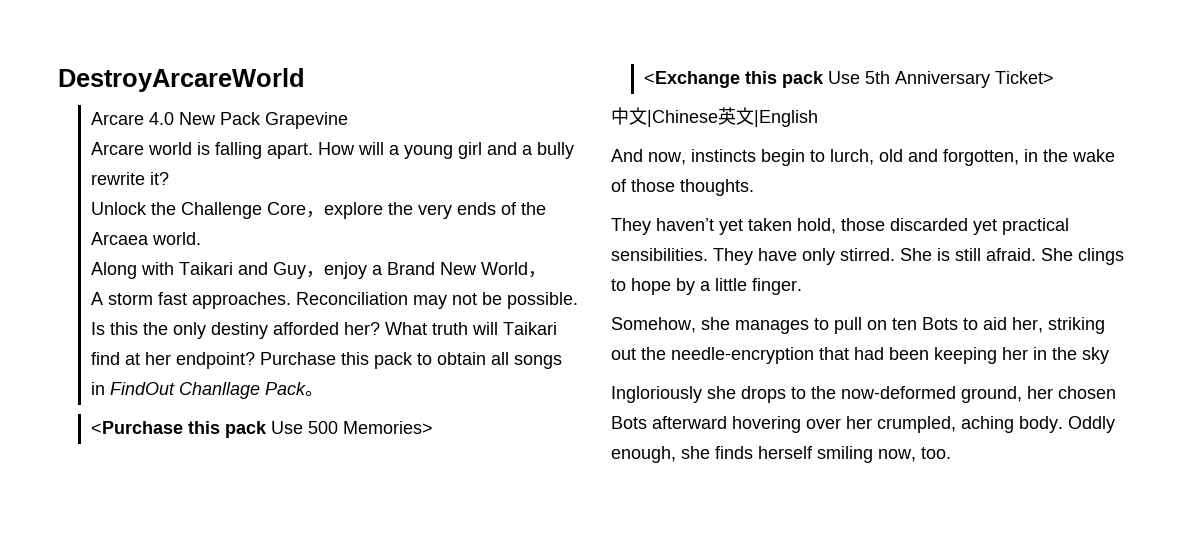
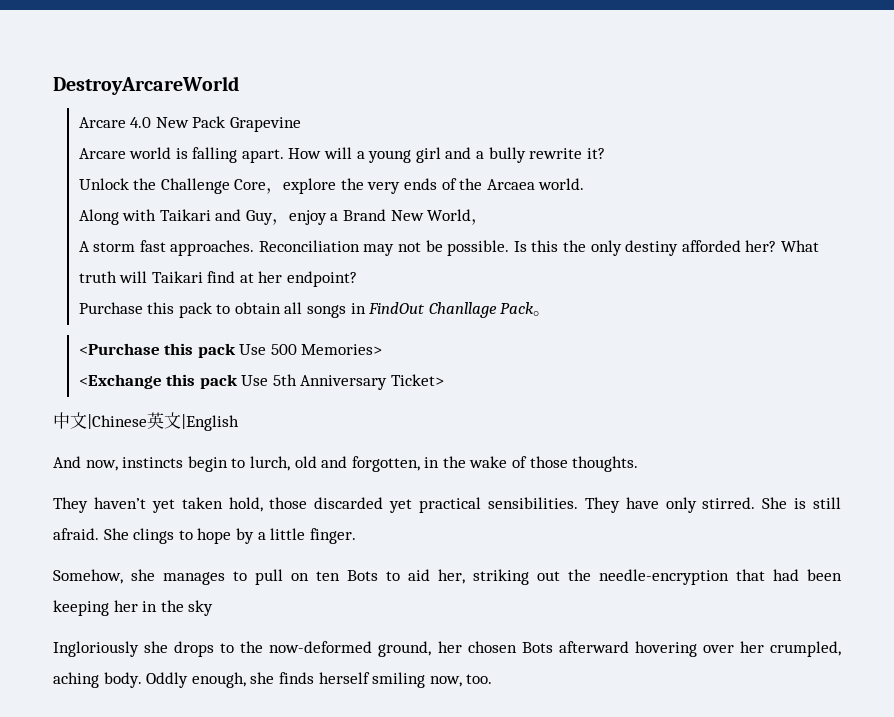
(256, 360) none -> (358, 279) //

